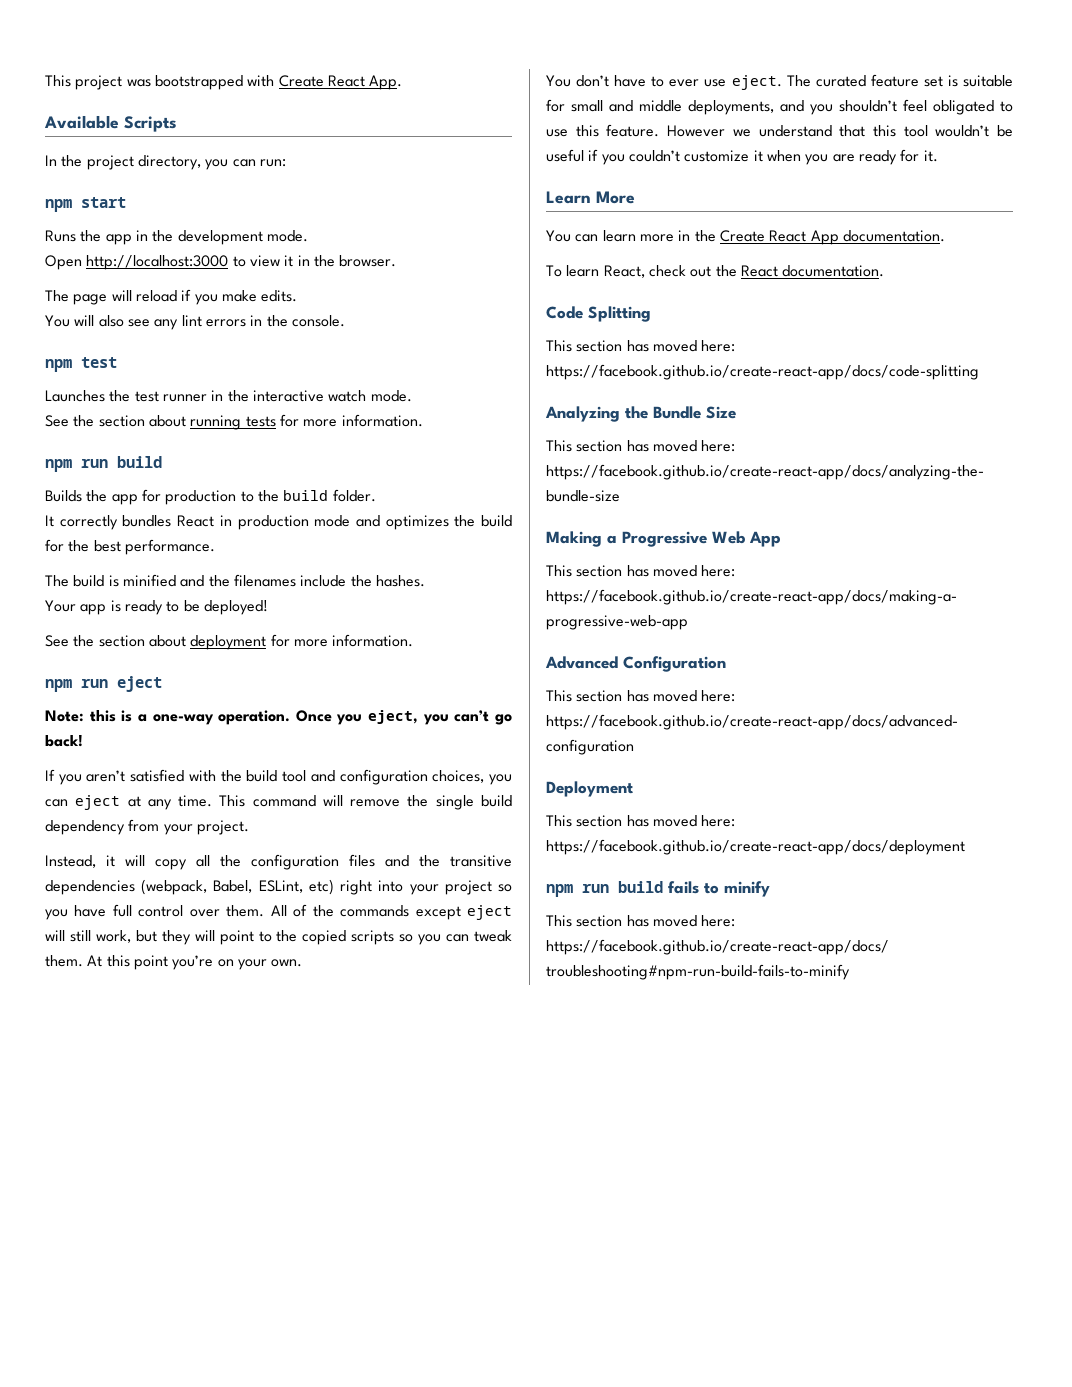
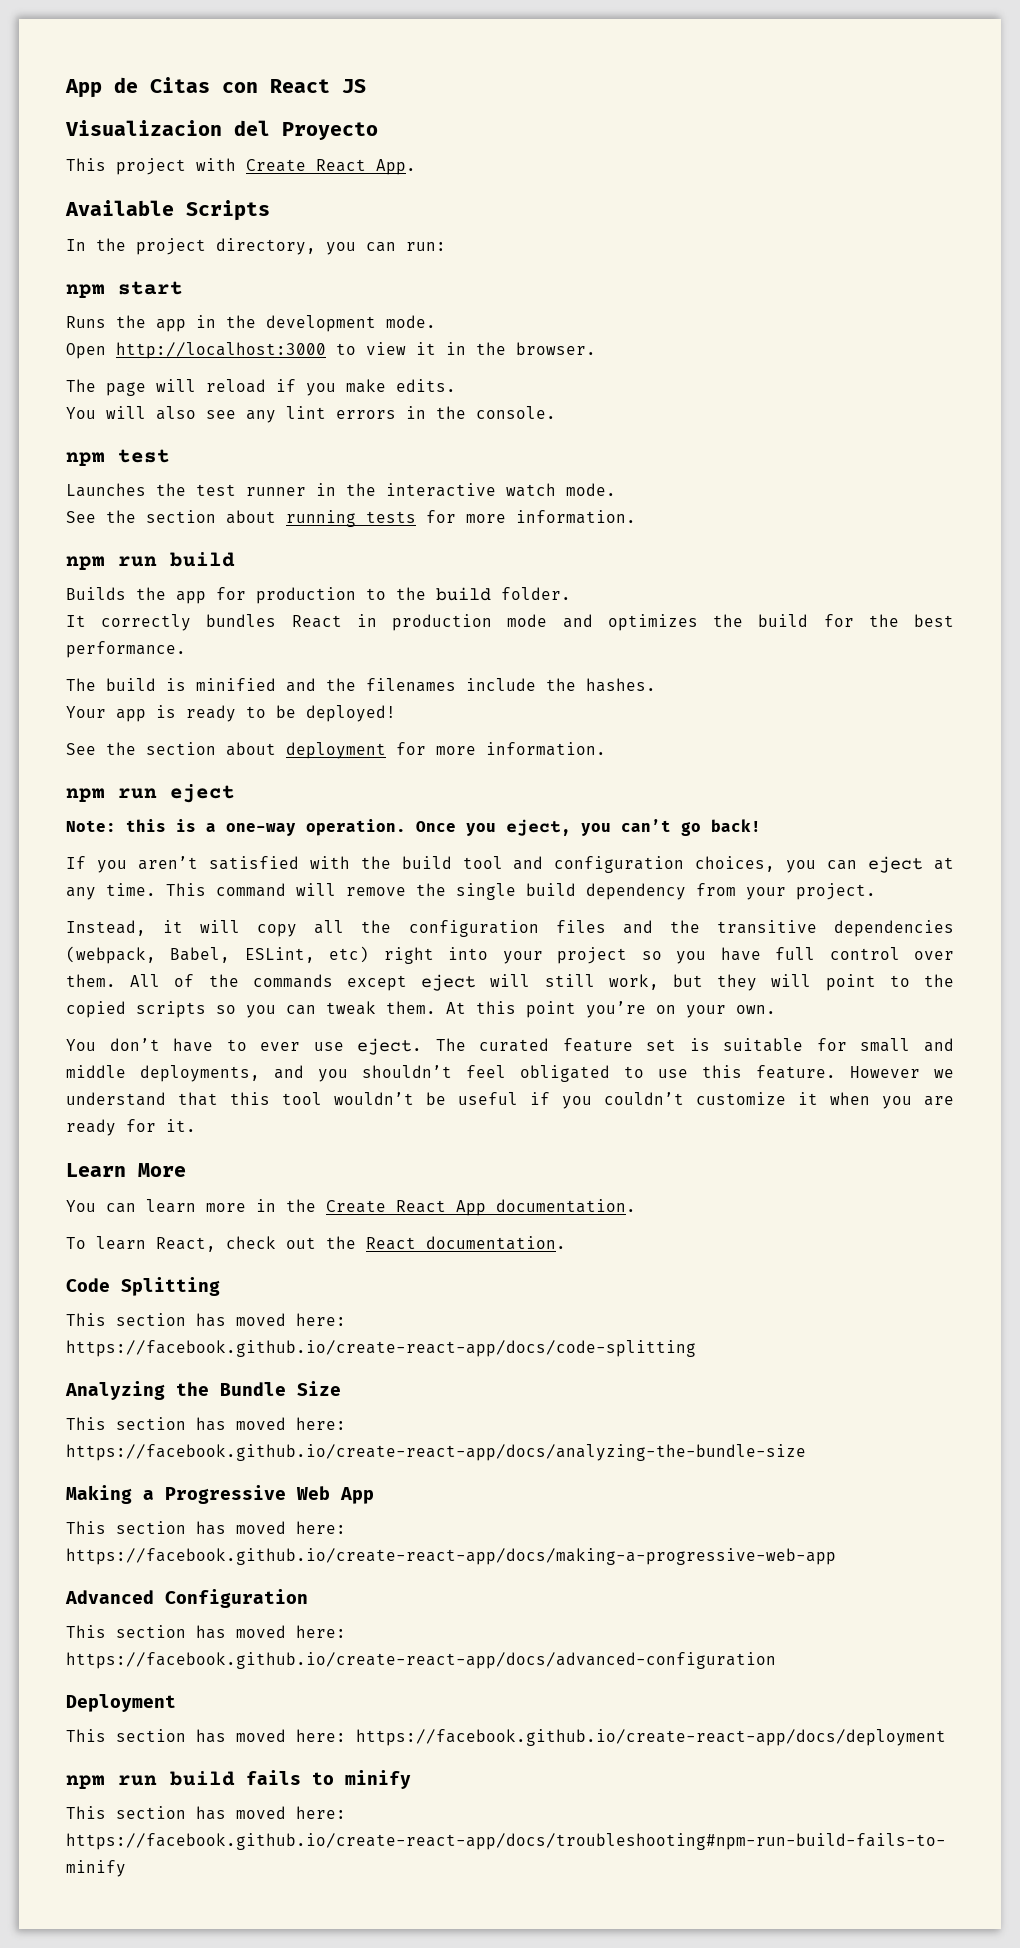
[45,75,243,90] This project was bootstrapped -> [65,77,366,98] [65,120,378,140] [66,158,186,175] App de Citas con React JS // Visualizacion del Proyecto // This project

